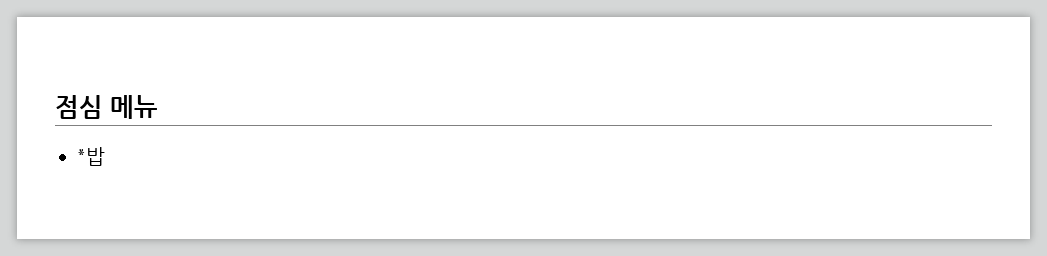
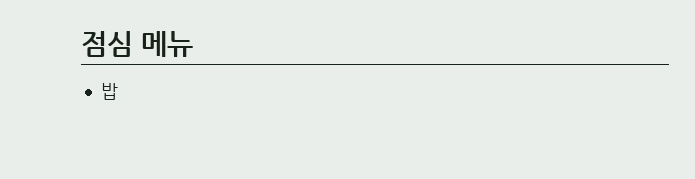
[77,147,105,166] *밥 -> [100,83,118,100] 밥

